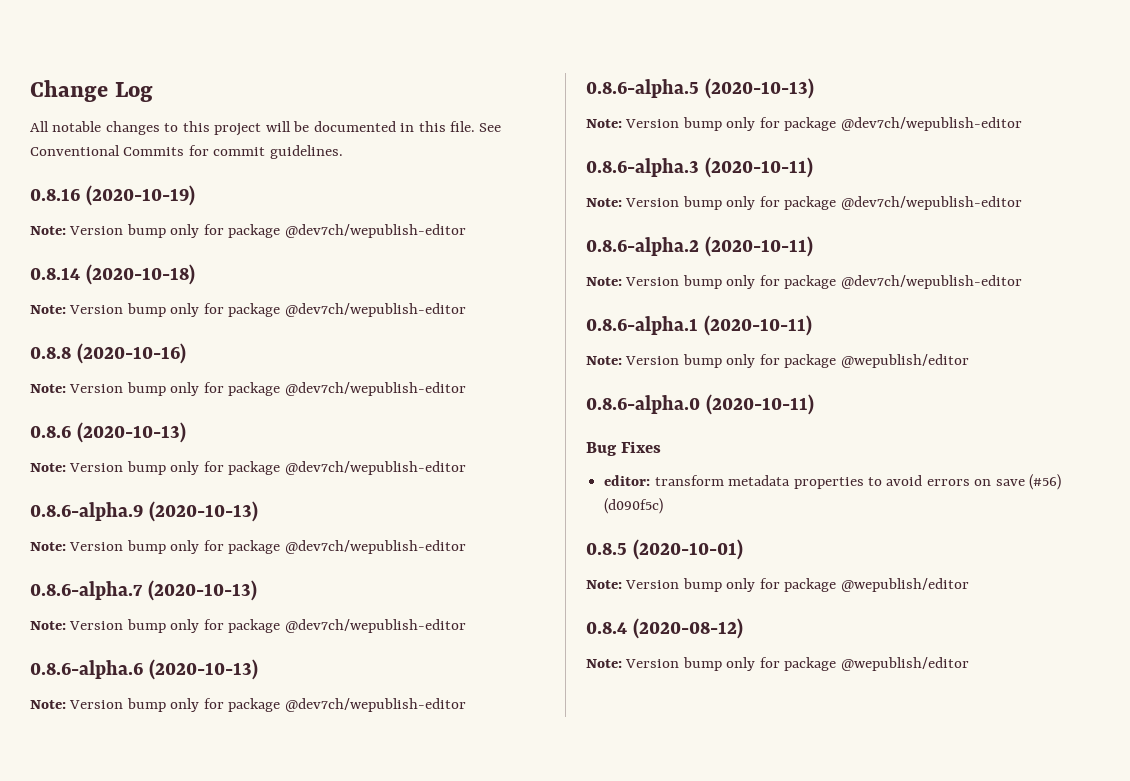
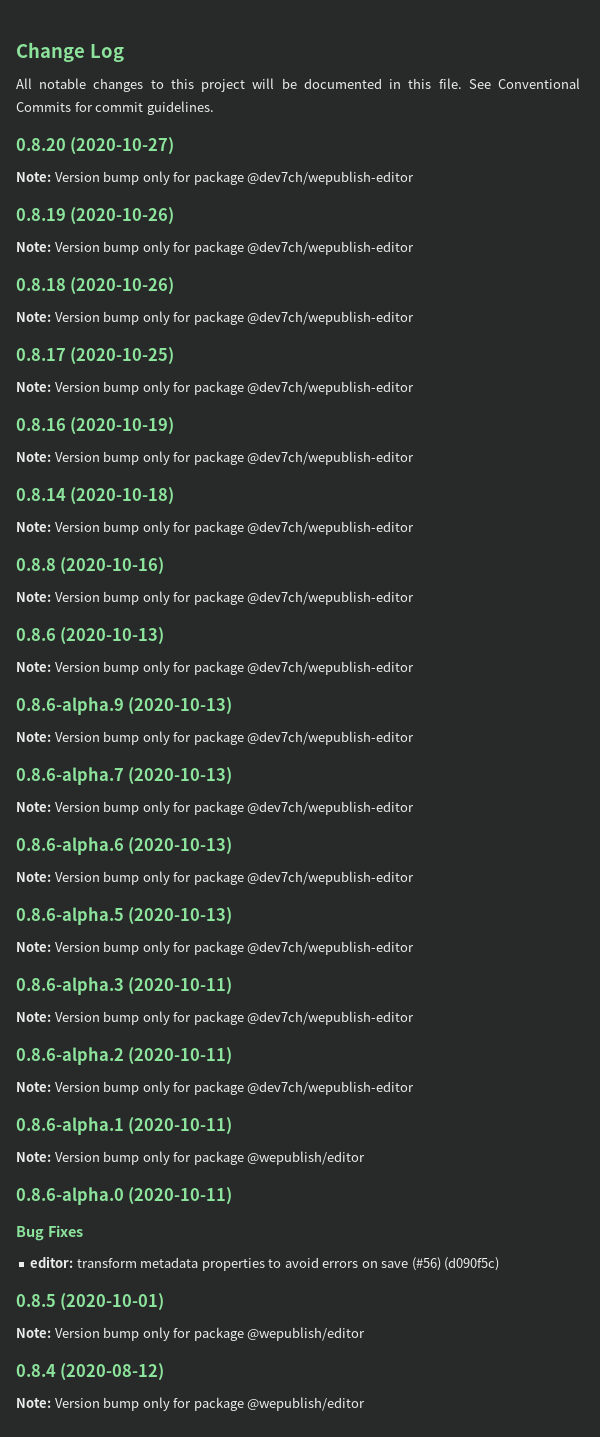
(343, 152) none -> [16,137,175,155] [16,171,415,185] [16,207,175,225] [16,241,415,255] [16,277,175,295] [16,311,415,325] [16,347,175,365] [16,381,415,395] // 0.8.20 (2020-10-27) // Note: Version bump only for package @dev7ch/wepublish-editor // 0.8.19 (2020-10-26) // Note: Version bump only for package @dev7ch/wepublish-editor // 0.8.18 (2020-10-26) // Note: Version bump only for package @dev7ch/wepublish-editor // 0.8.17 (2020-10-25) // Note: Version bump only for package @dev7ch/wepublish-editor

